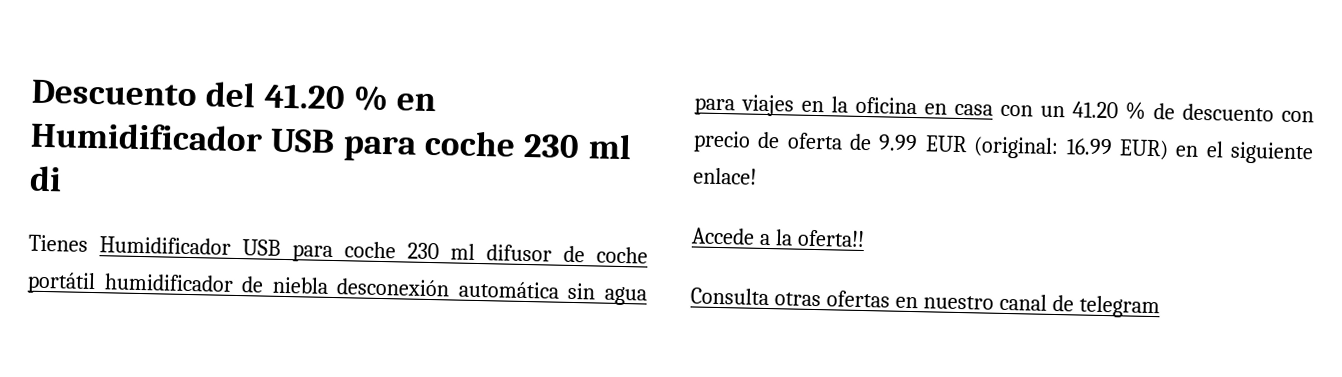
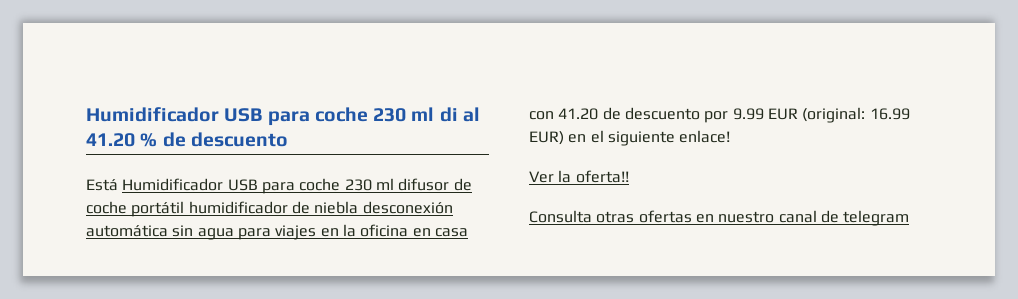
[31,79,437,112] Descuento del 41.20 % en -> (86, 114) none
[28,234,88,252] // Tienes -> [462,107,480,122] [86,132,288,147] [86,179,118,191] al 41.20 % de descuento // Está
[1040,101,1314,123] [693,130,873,153] un 41.20 % de descuento con precio de oferta de -> [558,107,729,123] 41.20 de descuento por
[691,227,771,246] Accede a -> [529,171,554,183] Ver

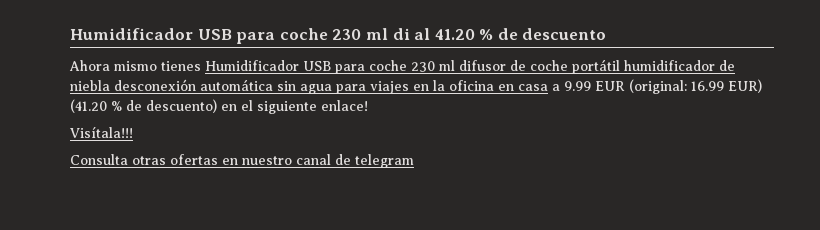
[86,179,118,191] Está -> [69,60,201,71] Ahora mismo tienes
[529,107,729,123] con 41.20 de descuento por -> [552,84,560,91] a
(564, 138) none -> [70,99,217,113] (41.20 % de descuento)
[529,170,629,183] Ver la oferta!! -> [70,126,133,138] Visítala!!!

